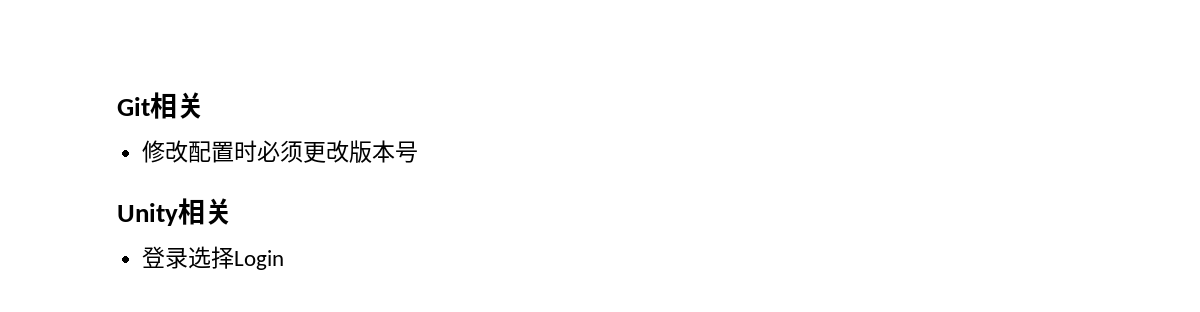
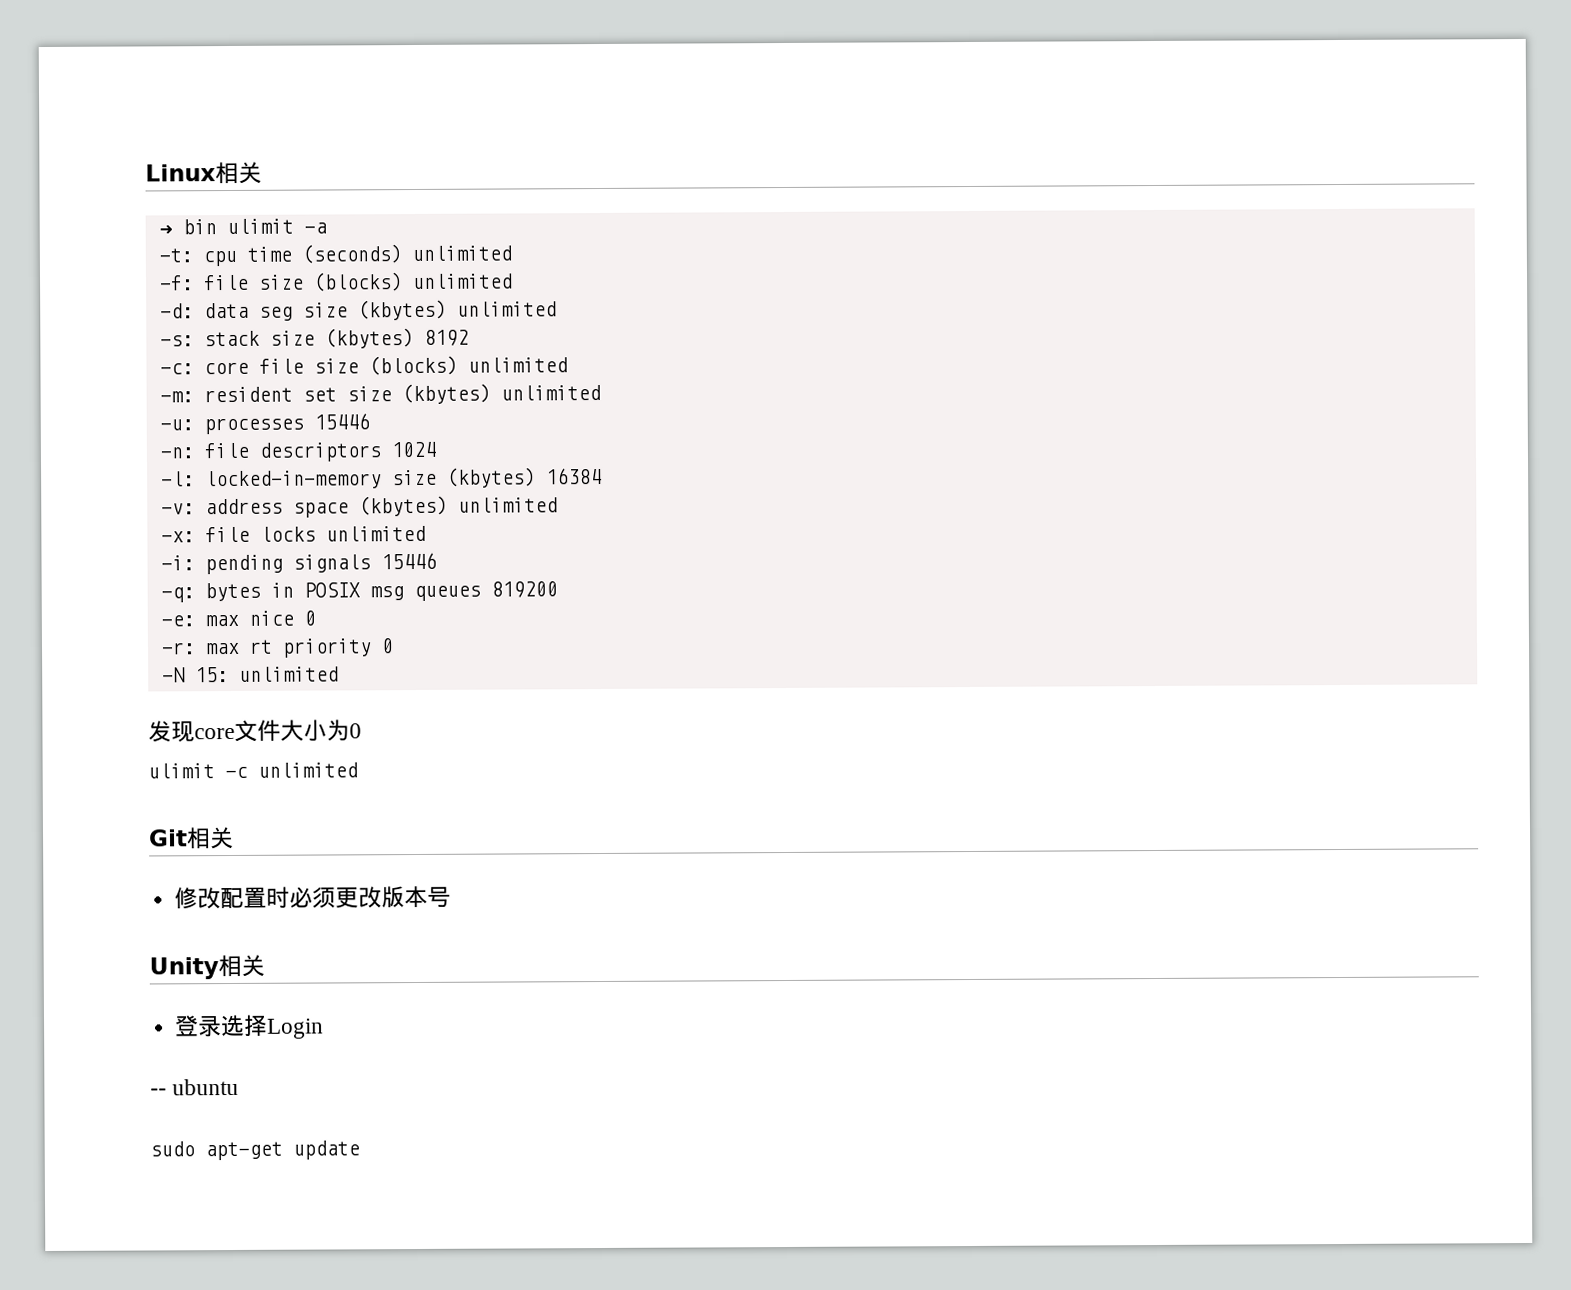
(117, 106) none -> [145,161,262,185] [158,218,327,235] [158,244,512,267] [158,272,513,292] [159,299,557,321] [159,328,469,349] [159,355,568,376] [159,383,601,405] [159,413,370,435] [159,441,436,462] [160,467,602,490] [160,495,558,518] [160,525,426,543] [160,552,437,575] [160,581,558,603] [160,610,316,627] [160,638,394,658] [161,666,339,683] [148,719,362,743] [148,762,358,779] Linux相关 // ➜ bin ulimit -a // -t: cpu time (seconds) unlimited // -f: file size (blocks) unlimited // -d: data seg size (kbytes) unlimited // -s: stack size (kbytes) 8192 // -c: core file size (blocks) unlimited // -m: resident set size (kbytes) unlimited // -u: processes 15446 // -n: file descriptors 1024 // -l: locked-in-memory size (kbytes) 16384 // -v: address space (kbytes) unlimited // -x: file locks unlimited // -i: pending signals 15446 // -q: bytes in POSIX msg queues 819200 // -e: max nice 0 // -r: max rt priority 0 // -N 15: unlimited // 发现core文件大小为0 // ulimit -c unlimited //
(285, 260) none -> [150,1078,240,1096] [150,1140,360,1161] // -- ubuntu // sudo apt-get update

